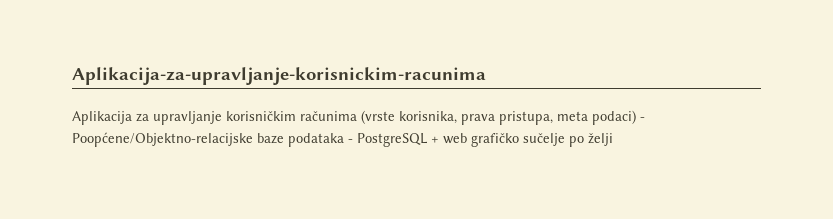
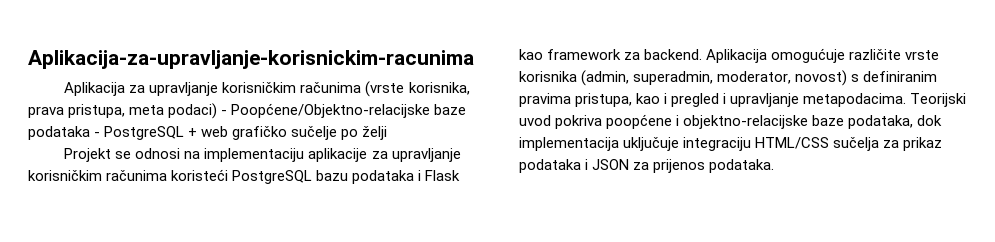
(613, 139) none -> [64,148,461,162] [28,169,461,184] [519,48,940,63] [519,70,938,86] [519,93,967,107] [519,114,943,129] [519,137,943,151] [519,159,775,173] // Projekt se odnosi na implementaciju aplikacije za upravljanje korisničkim računima koristeći PostgreSQL bazu podataka i Flask kao framework za backend. Aplikacija omogućuje različite vrste korisnika (admin, superadmin, moderator, novost) s definiranim pravima pristupa, kao i pregled i upravljanje metapodacima. Teorijski uvod pokriva poopćene i objektno-relacijske baze podataka, dok implementacija uključuje integraciju HTML/CSS sučelja za prikaz podataka i JSON za prijenos podataka.

